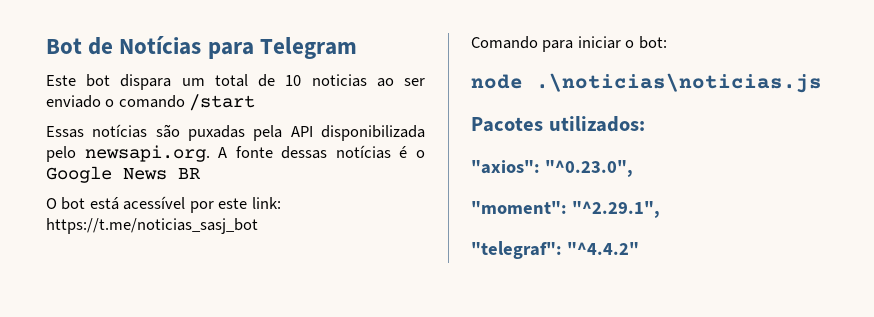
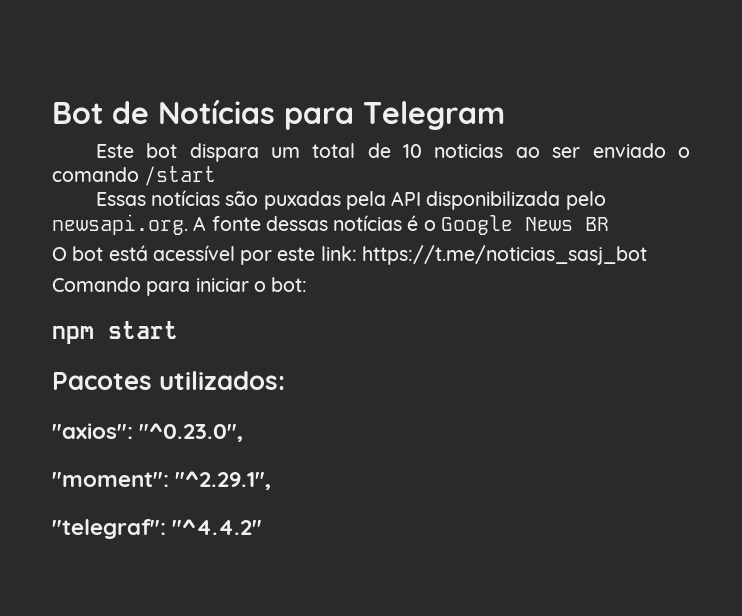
[471,73,822,93] node .\noticias\noticias.js -> [52,321,178,344] npm start

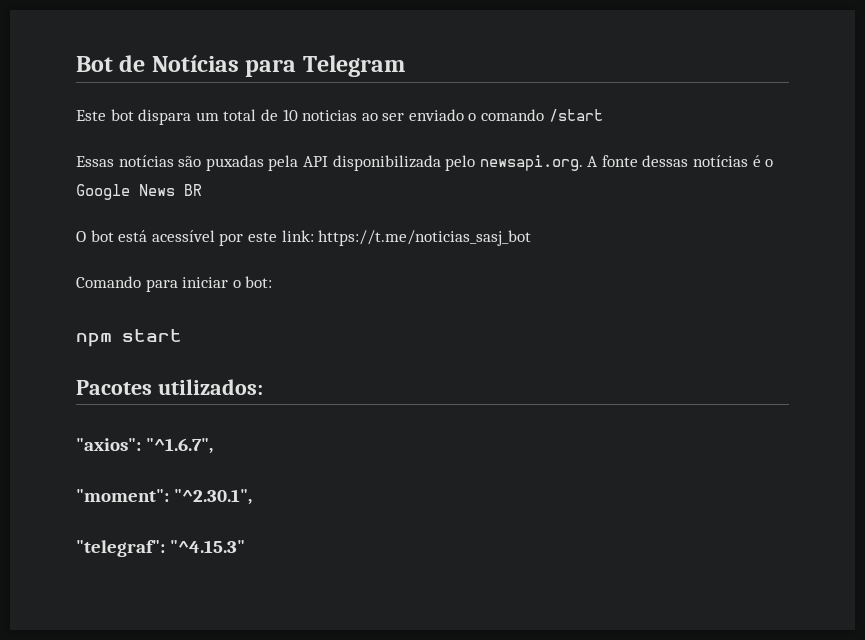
[139,423,244,442] "^0.23.0", -> [146,438,214,454] "^1.6.7",
[175,471,272,490] "^2.29.1", -> [174,489,253,505] "^2.30.1",
[172,519,263,535] "^4.4.2" -> [170,540,246,553] "^4.15.3"

